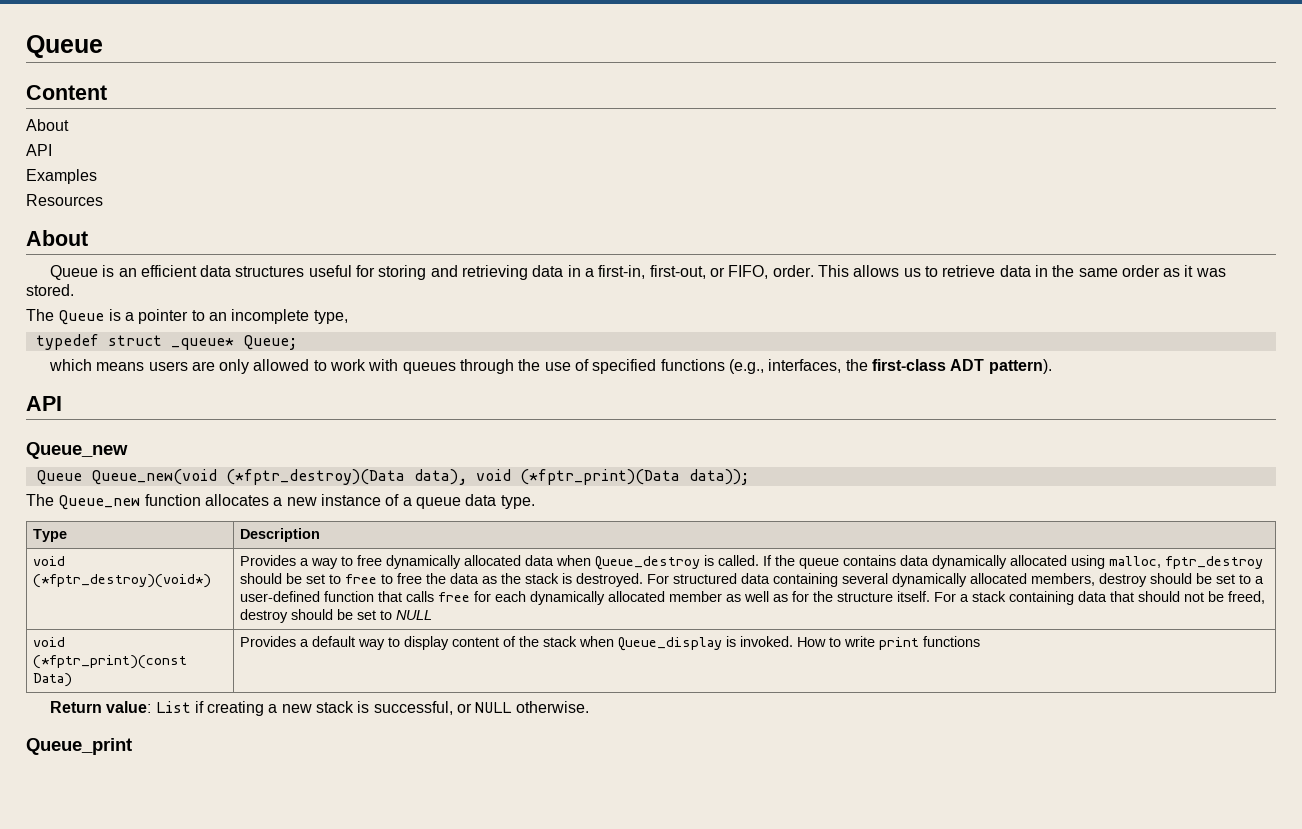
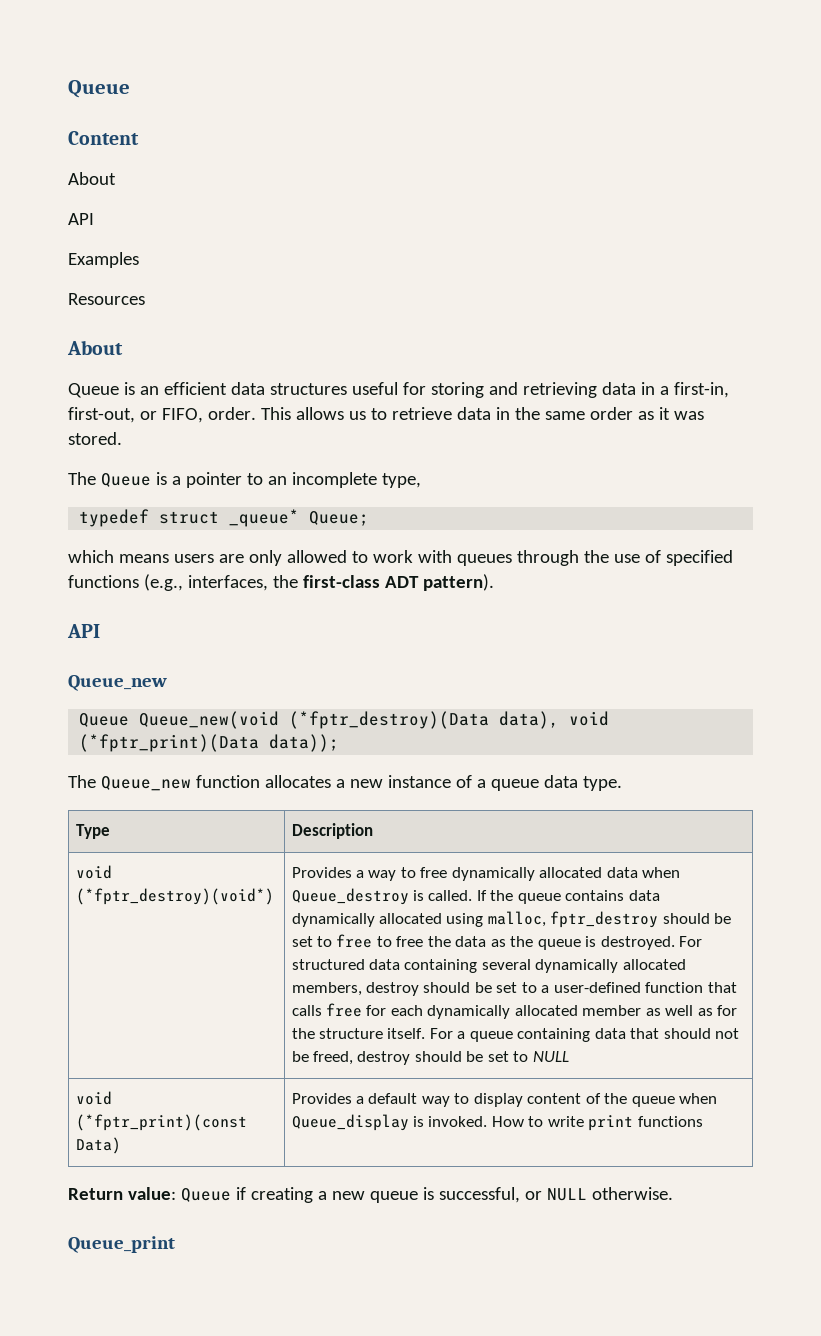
[525,573,560,584] stack -> [537,939,581,950] queue
[972,591,1007,602] stack -> [469,1031,513,1042] queue
[543,636,578,647] stack -> [631,1096,675,1107] queue
[155,701,191,713] List -> [180,1188,231,1202] Queue
[316,701,355,713] stack -> [369,1191,418,1203] queue

